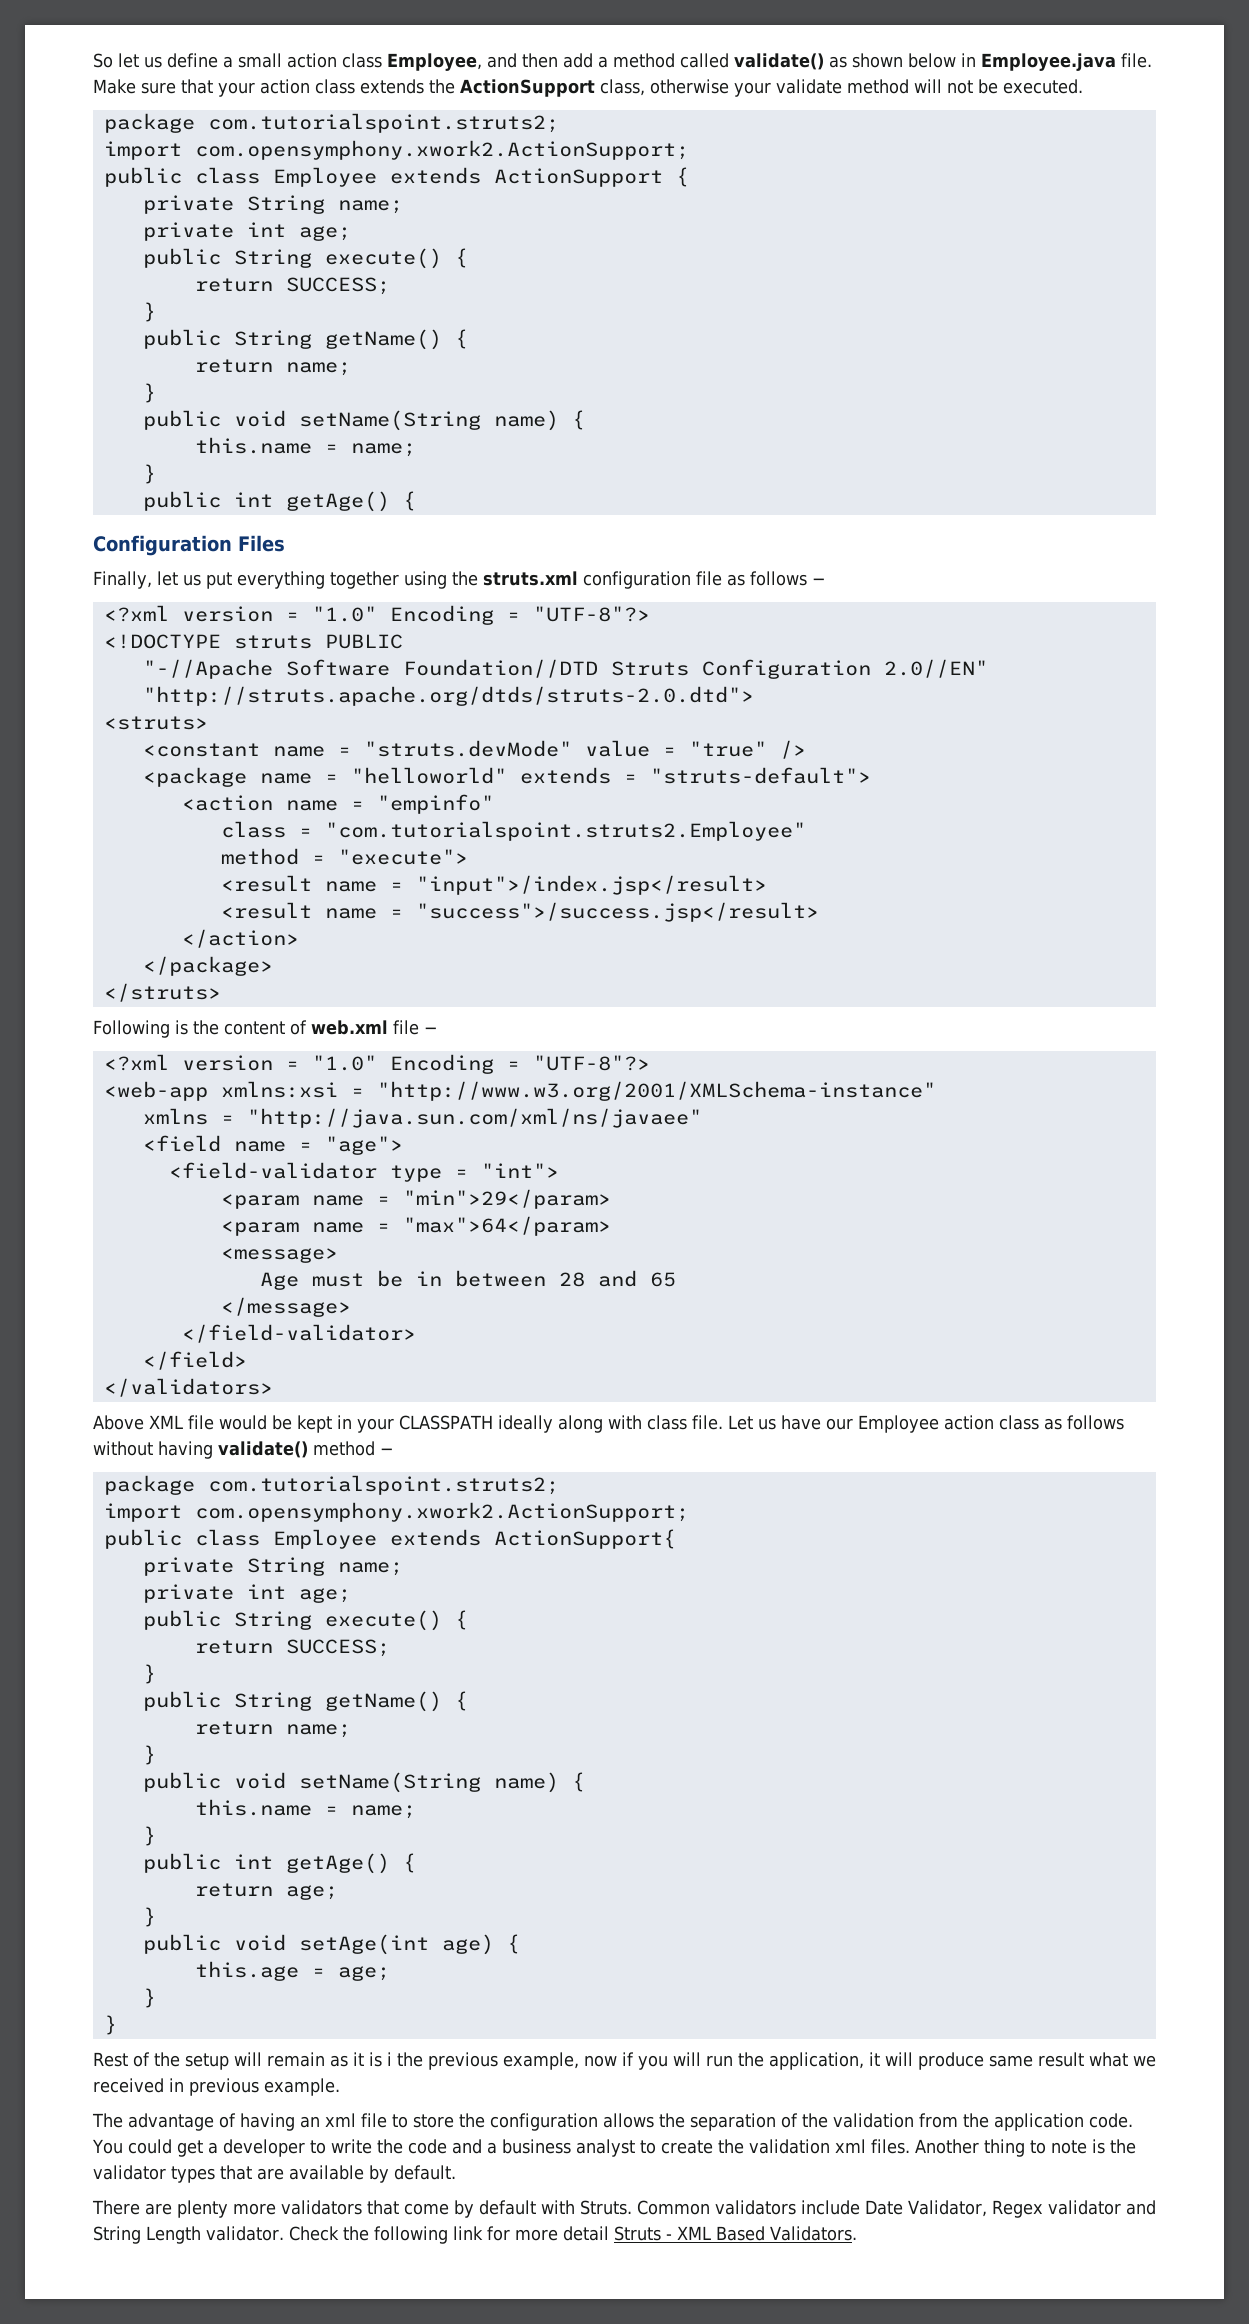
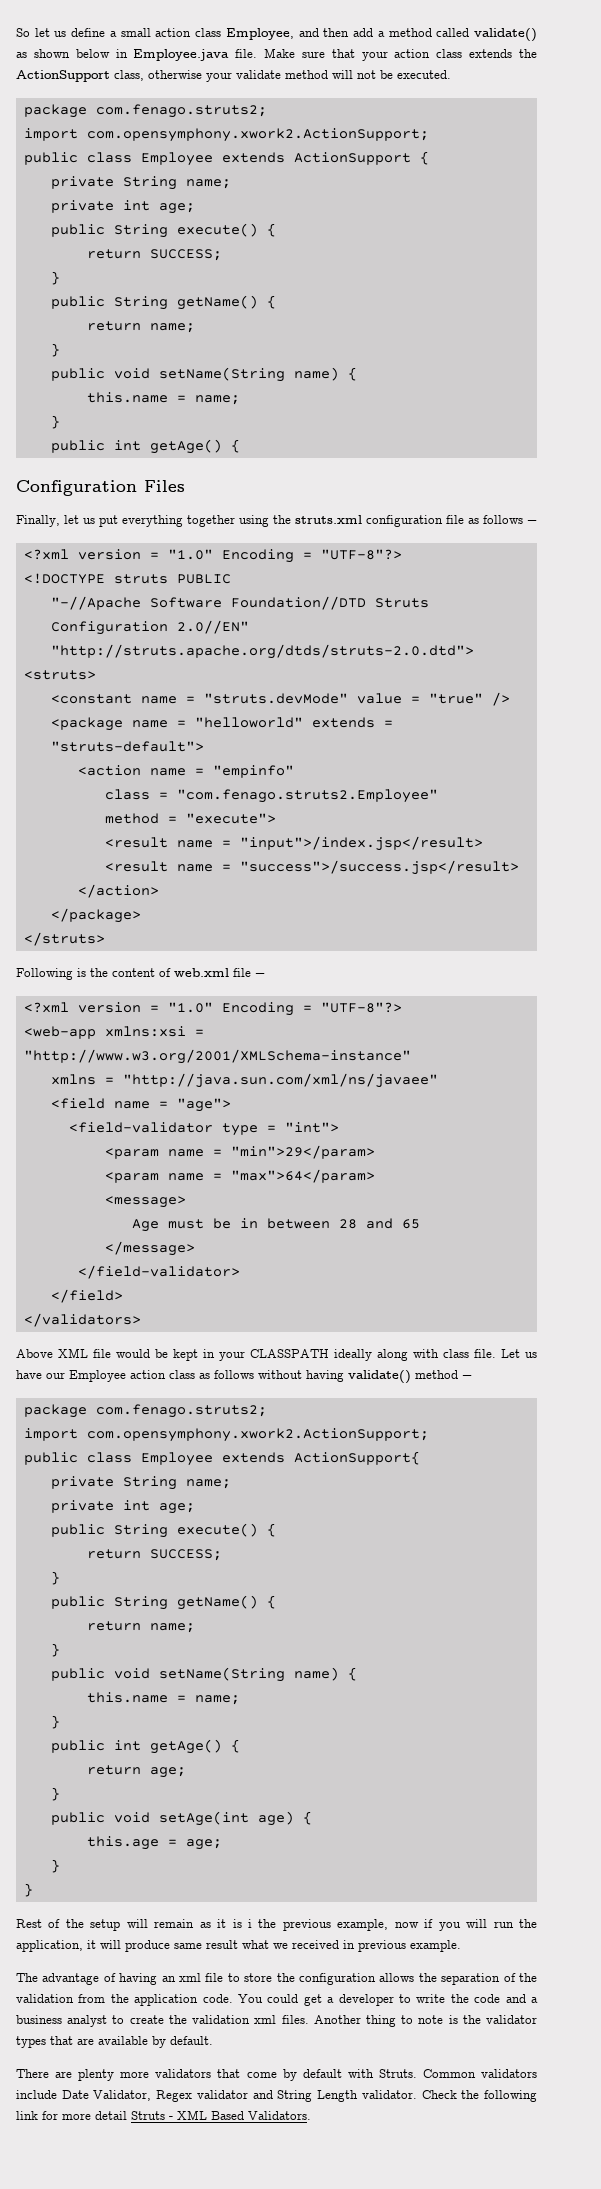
[207,113,559,133] com.tutorialspoint.struts2; -> [95,104,267,118] com.fenago.struts2;
[324,821,806,841] "com.tutorialspoint.struts2.Employee" -> [176,789,438,803] "com.fenago.struts2.Employee"
[207,1475,559,1495] com.tutorialspoint.struts2; -> [95,1404,267,1418] com.fenago.struts2;

